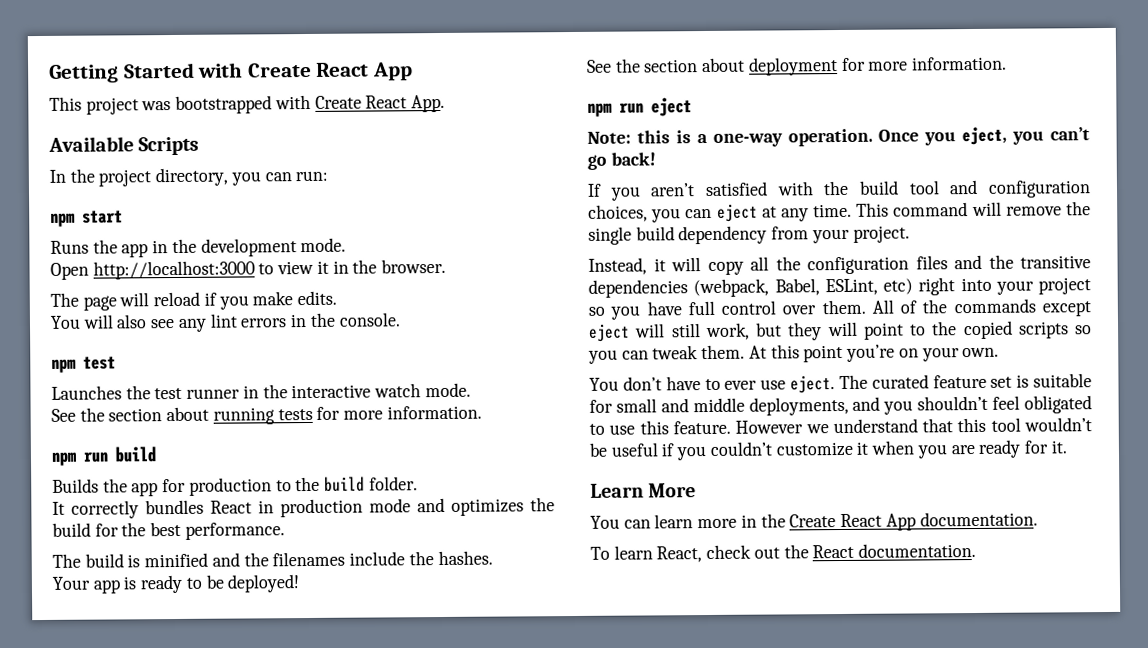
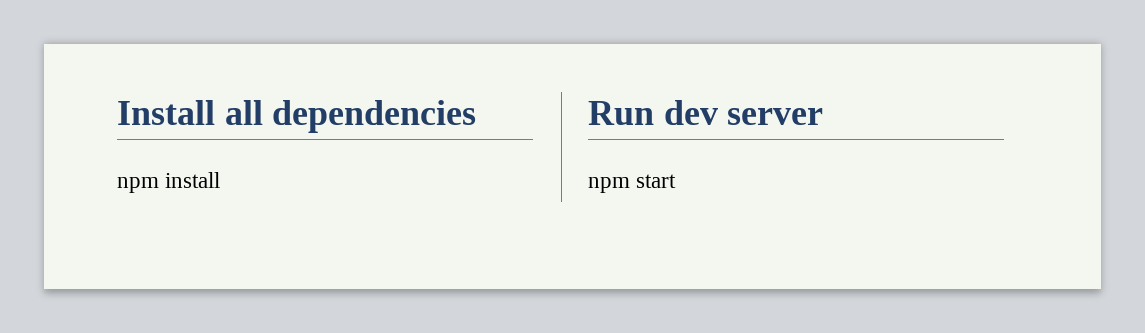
[49,62,413,83] [49,94,446,115] [48,136,200,156] [49,167,329,187] [50,210,123,227] [50,237,347,258] [50,258,447,280] [50,290,338,311] [50,312,401,332] [51,356,116,373] [51,382,471,400] [51,405,482,425] [51,446,157,466] [52,476,418,497] [52,497,555,519] [52,521,285,540] [52,550,493,568] [52,574,301,594] [587,56,1008,76] [587,97,692,117] [587,126,1090,147] [587,152,656,170] [587,179,1091,201] [588,201,1091,223] [588,225,910,245] [588,254,1091,275] [588,277,1091,298] [588,298,1091,320] [588,320,1092,342] [588,344,1000,364] [589,373,1092,394] [589,395,1092,416] [589,417,1092,435] [589,439,1067,461] [590,483,697,498] [590,511,1038,531] [590,542,977,563] Getting Started with Create React App // This project was bootstrapped with Create React App. // Available Scripts // In the project directory, you can run: // npm start // Runs the app in the development mode. // Open http://localhost:3000 to view it in the browser. // The page will reload if you make edits. // You will also see any lint errors in the console. // npm test // Launches the test runner in the interactive watch mode. // See the section about running tests for more information. // npm run build // Builds the app for production to the build folder. // It correctly bundles React in production mode and optimizes the build for the best performance. // The build is minified and the filenames include the hashes. // Your app is ready to be deployed! // See the section about deployment for more information. // npm run eject // Note: this is a one-way operation. Once you eject, you can’t go back! // If you aren’t satisfied with the build tool and configuration choices, you can eject at any time. This command will remove the single build dependency from your project. // Instead, it will copy all the configuration files and the transitive dependencies (webpack, Babel, ESLint, etc) right into your project so you have full control over them. All of the commands except eject will still work, but they will point to the copied scripts so you can tweak them. At this point you’re on your own. // You don’t have to ever use eject. The curated feature set is suitable for small and middle deployments, and you shouldn’t feel obligated to use this feature. However we understand that this tool wouldn’t be useful if you couldn’t customize it when you are ready for it. // Learn More // You can learn more in the Create React App documentation. // To learn React, check out the React documentation. -> [117,100,477,133] [117,172,221,193] [588,100,824,125] [588,174,677,193] Install all dependencies // npm install // Run dev server // npm start

